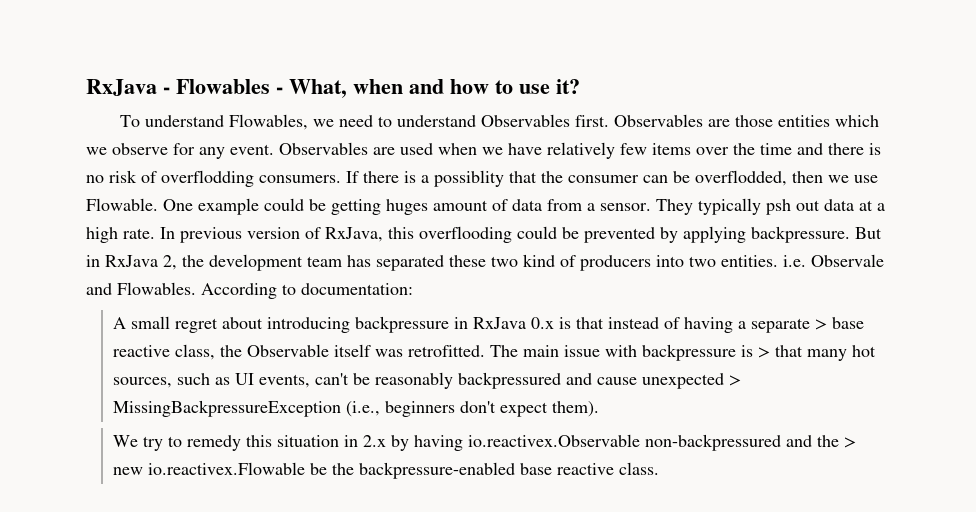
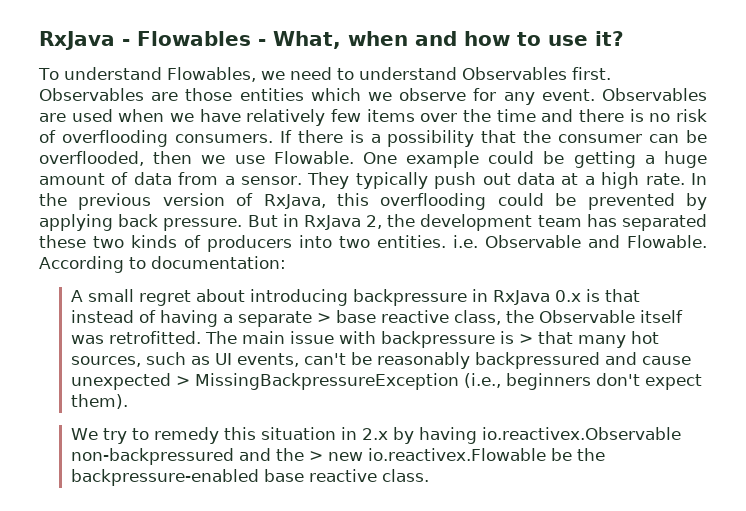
[161,170,254,187] overflodding -> [61,130,168,147] overflooding
[434,170,504,187] possiblity -> [387,130,475,147] possibility
[695,170,787,186] overflodded, -> [39,151,144,166] overflooded,
[386,199,428,215] huges -> [644,151,707,168] a huge
[766,199,791,215] psh -> [434,172,477,189] push
(175, 233) none -> [39,193,67,206] the
[751,226,850,243] backpressure. -> [118,214,243,231] back pressure.
[523,254,555,267] kind -> [131,235,177,248] kinds
[811,254,884,267] [86,282,196,295] Observale and Flowables. -> [485,235,707,248] Observable and Flowable.

